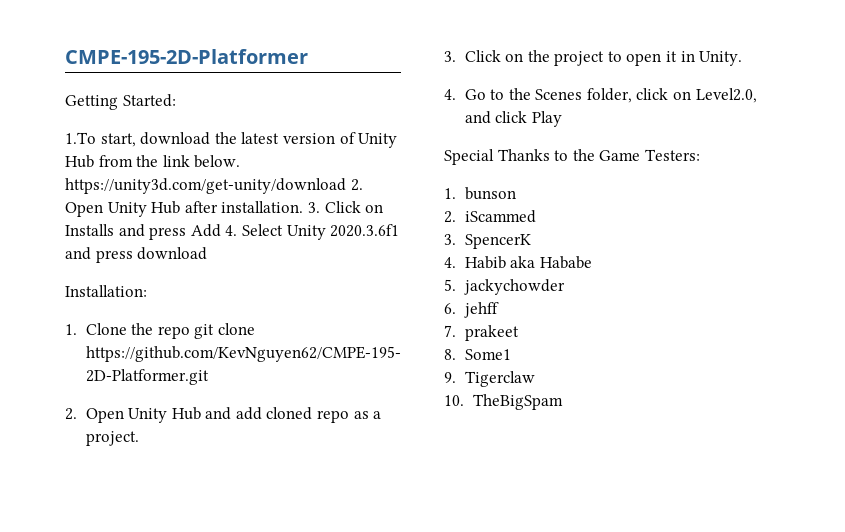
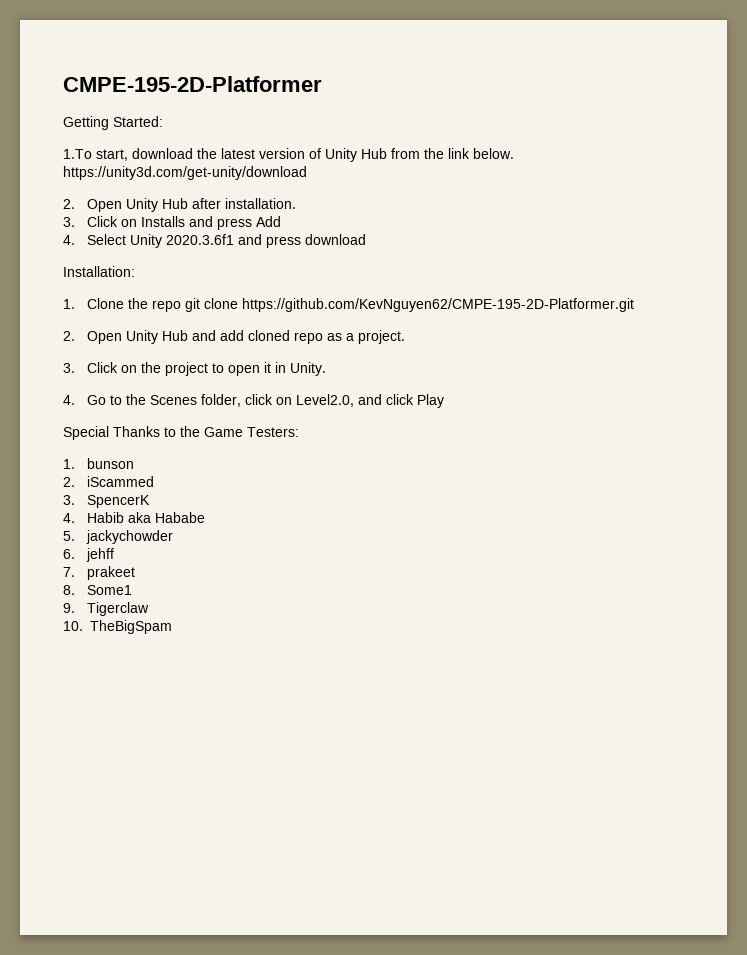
(346, 186) none -> (307, 173) //
(304, 207) none -> (297, 203) //
(221, 230) none -> (282, 221) //

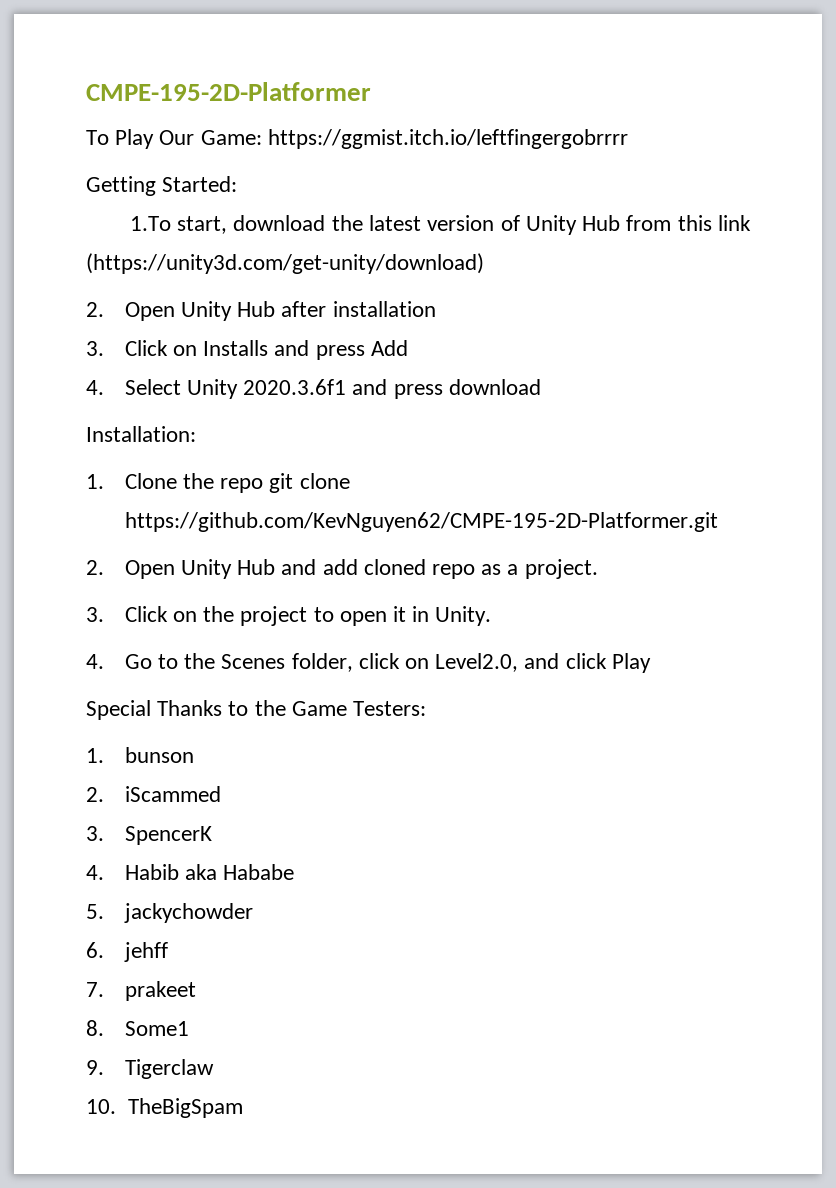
(322, 84) none -> [86,129,628,149] // To Play Our Game: https://ggmist.itch.io/leftfingergobrrrr
[424,148,514,159] [63,166,307,180] the link below. https://unity3d.com/get-unity/download -> [677,215,751,231] [86,253,484,274] this link (https://unity3d.com/get-unity/download)
[225,198,297,209] installation. -> [332,301,436,317] installation

